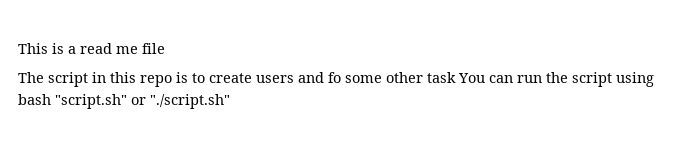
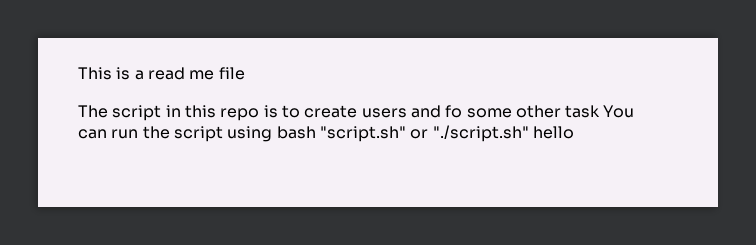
(230, 101) none -> [532,126,574,139] hello

